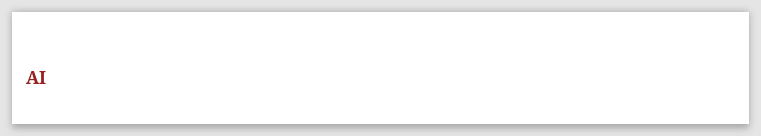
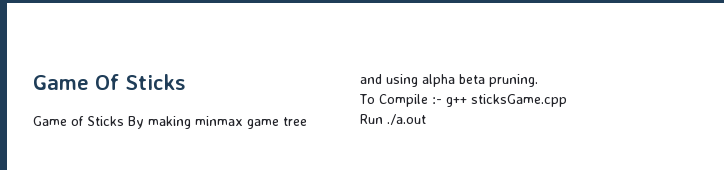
[26,71,46,84] AI -> [33,74,186,90] [33,116,307,129] [360,74,538,87] [359,94,567,107] [360,114,426,125] Game Of Sticks // Game of Sticks By making minmax game tree and using alpha beta pruning. // To Compile :- g++ sticksGame.cpp // Run ./a.out

